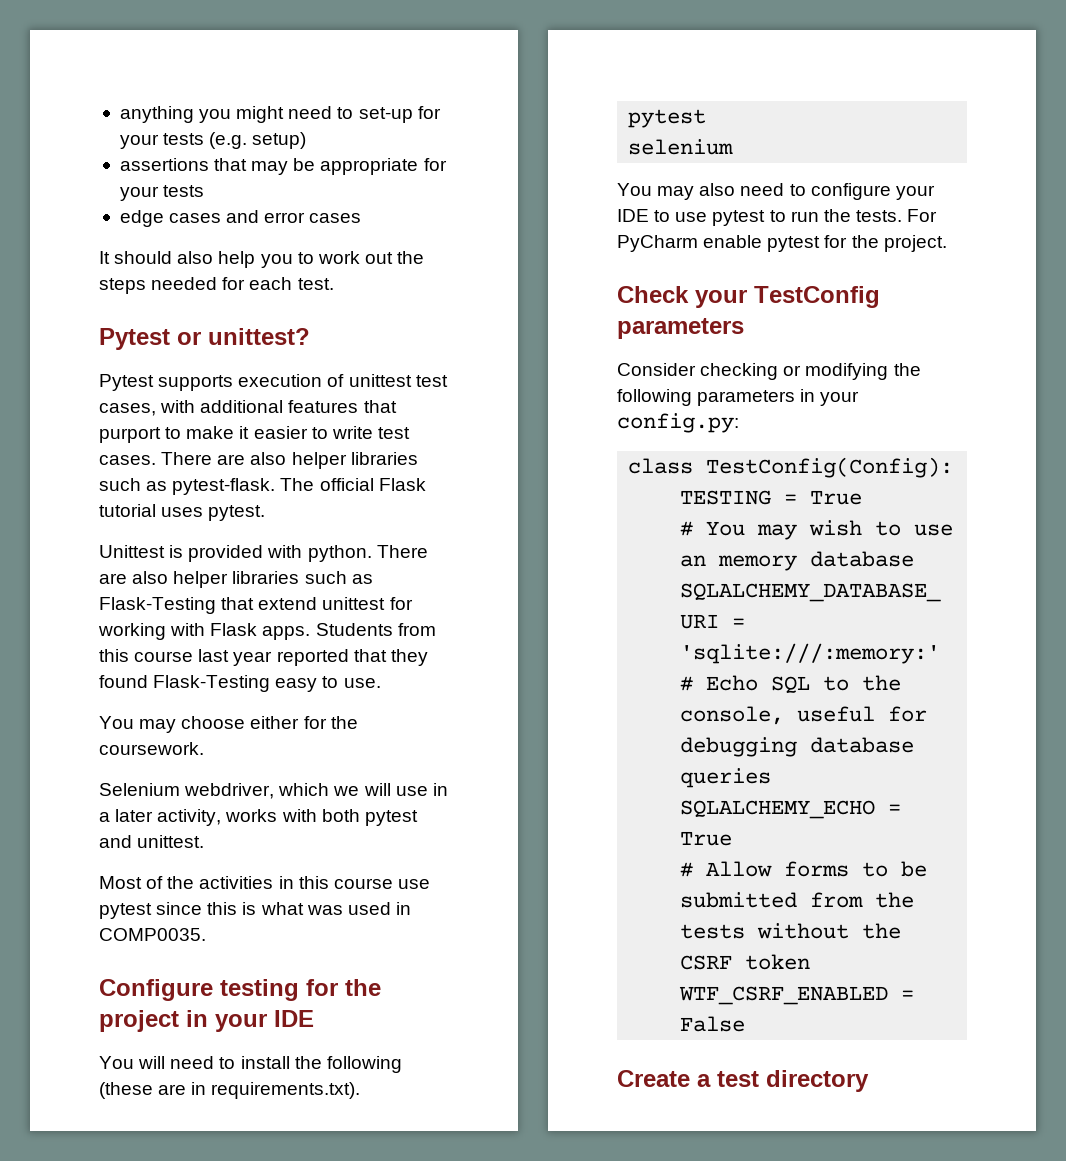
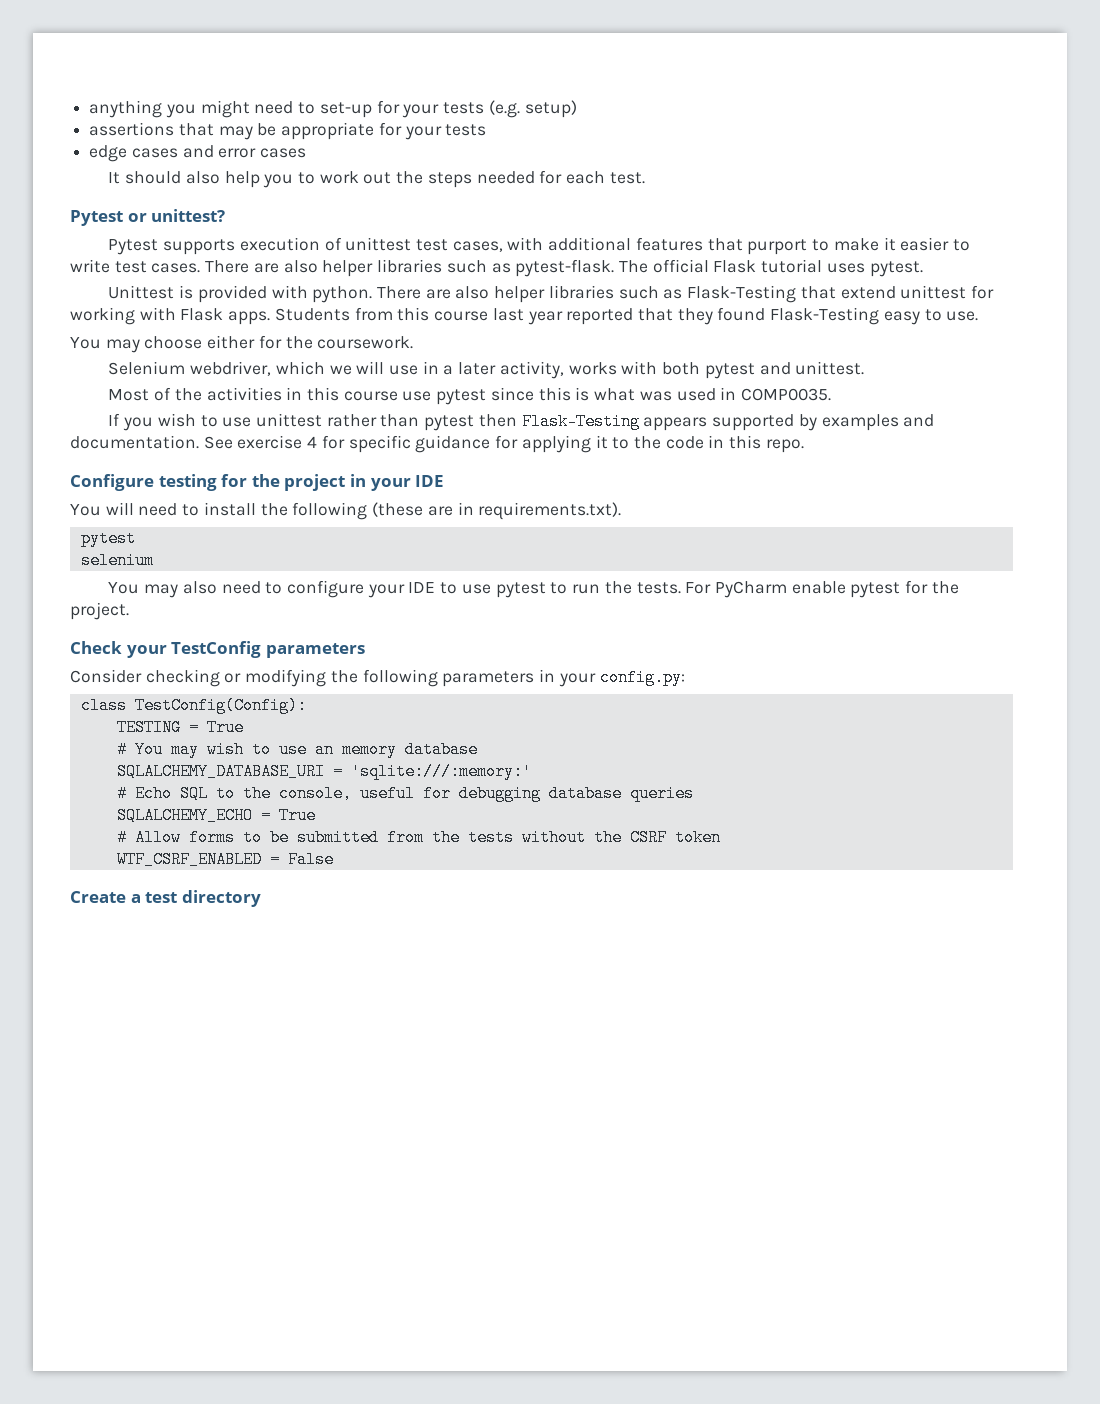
(206, 934) none -> [108,413,935,431] [70,435,804,453] // If you wish to use unittest rather than pytest then Flask-Testing appears supported by examples and documentation. See exercise 4 for specific guidance for applying it to the code in this repo.

